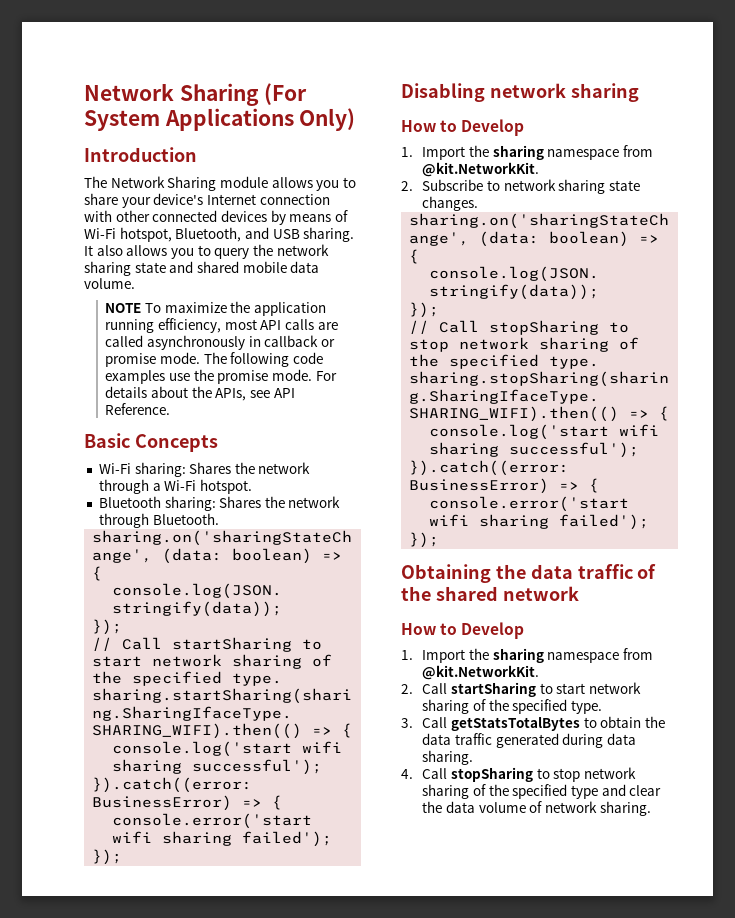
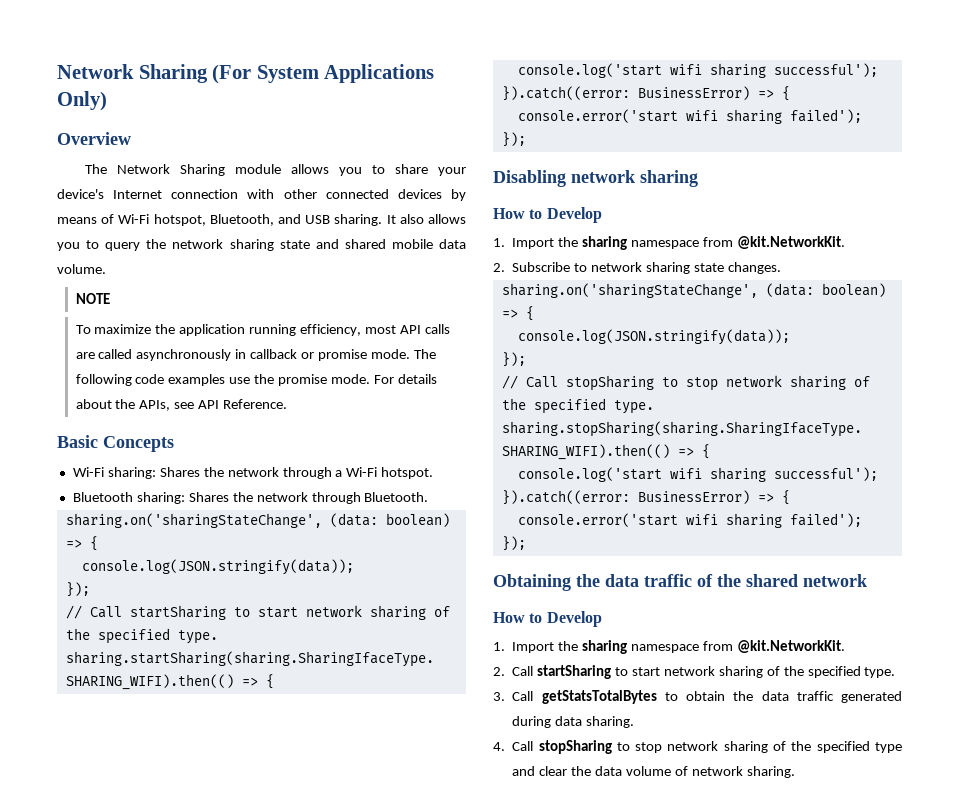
[84,147,197,162] Introduction -> [57,132,131,145] Overview
(142, 308) none -> (110, 298) //

